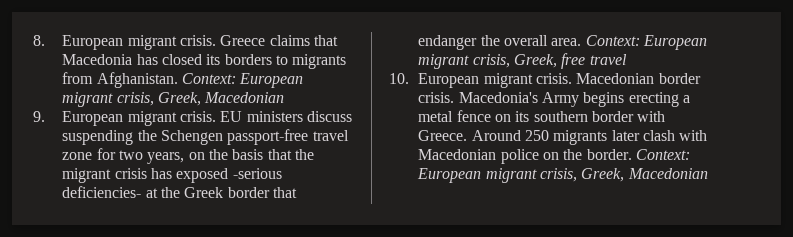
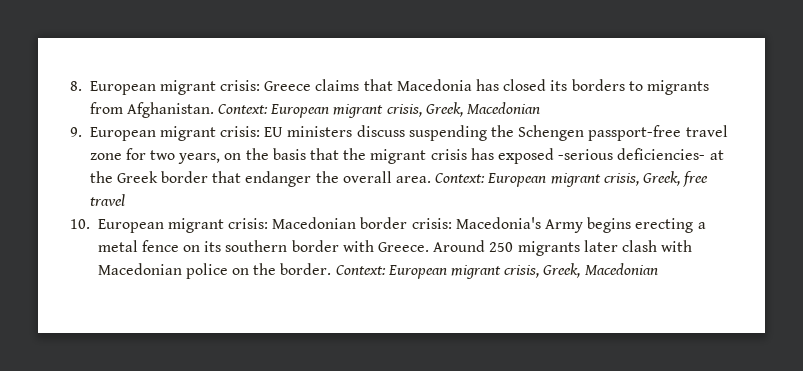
[179,35,216,46] crisis. -> [220,80,261,91] crisis:
[179,111,216,122] crisis. -> [220,126,261,137] crisis:
[535,73,572,84] crisis. -> [228,218,269,229] crisis:
[418,92,455,103] crisis. -> [411,218,452,229] crisis:

